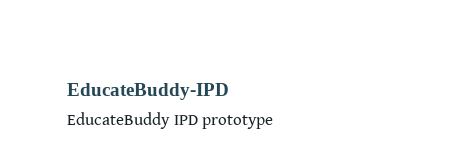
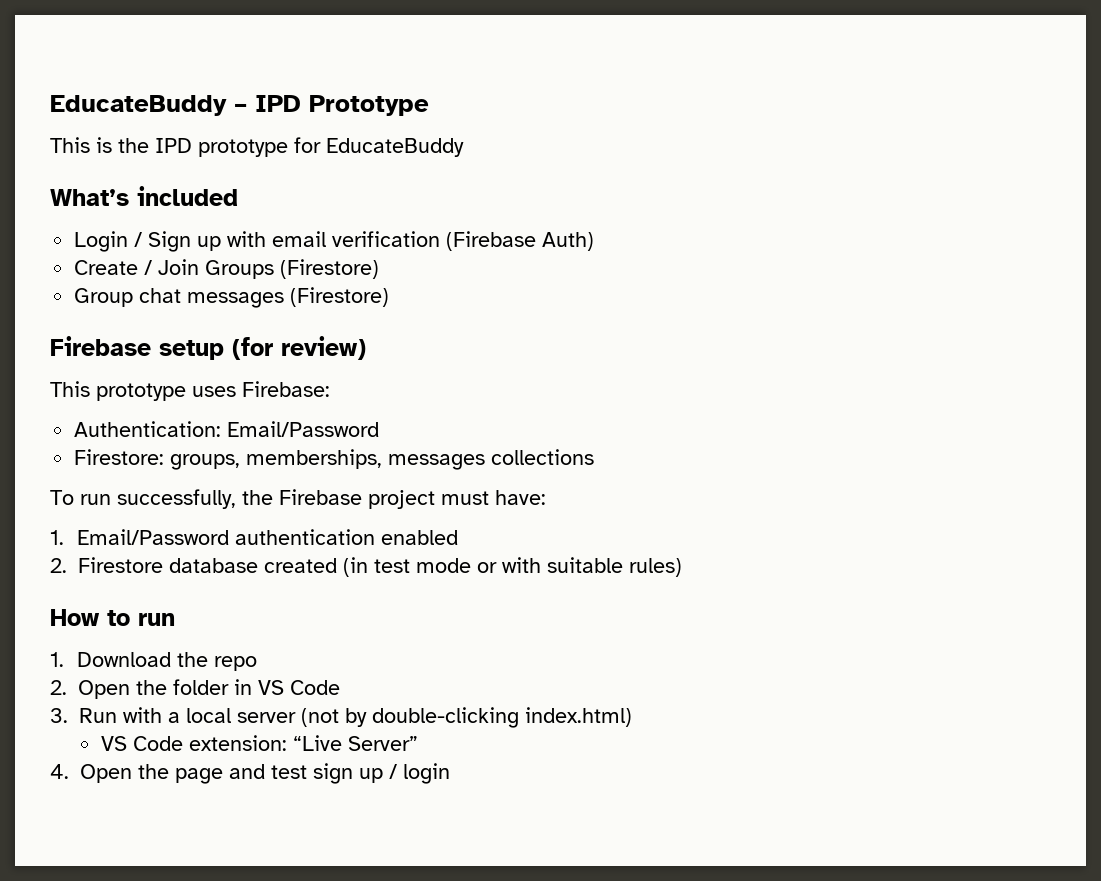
[67,83,229,100] [67,112,274,129] EducateBuddy-IPD // EducateBuddy IPD prototype -> [50,95,429,116] [50,137,464,157] [50,186,238,206] [74,231,595,252] [74,259,380,279] [74,287,390,308] [50,336,366,360] [50,381,330,401] [74,421,380,437] [74,449,595,470] [50,489,546,509] [50,529,458,545] [50,557,682,577] [50,609,175,626] [50,652,257,671] [50,679,340,699] [50,707,632,728] [100,735,418,751] [50,763,450,784] EducateBuddy – IPD Prototype // This is the IPD prototype for EducateBuddy // What’s included // Login / Sign up with email verification (Firebase Auth) // Create / Join Groups (Firestore) // Group chat messages (Firestore) // Firebase setup (for review) // This prototype uses Firebase: // Authentication: Email/Password // Firestore: groups, memberships, messages collections // To run successfully, the Firebase project must have: // 1. Email/Password authentication enabled // 2. Firestore database created (in test mode or with suitable rules) // How to run // 1. Download the repo // 2. Open the folder in VS Code // 3. Run with a local server (not by double-clicking index.html) // VS Code extension: “Live Server” // 4. Open the page and test sign up / login

